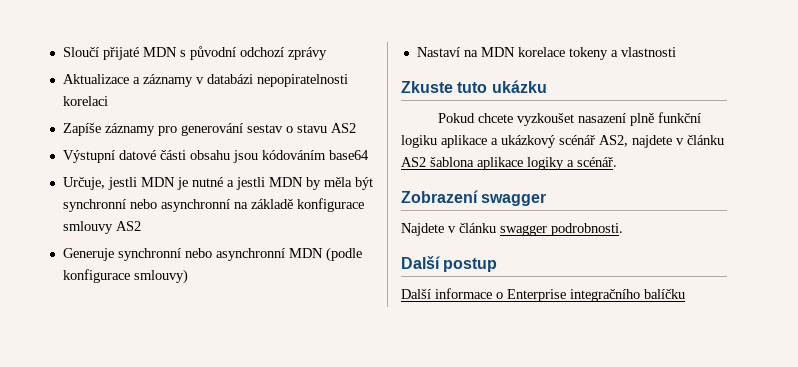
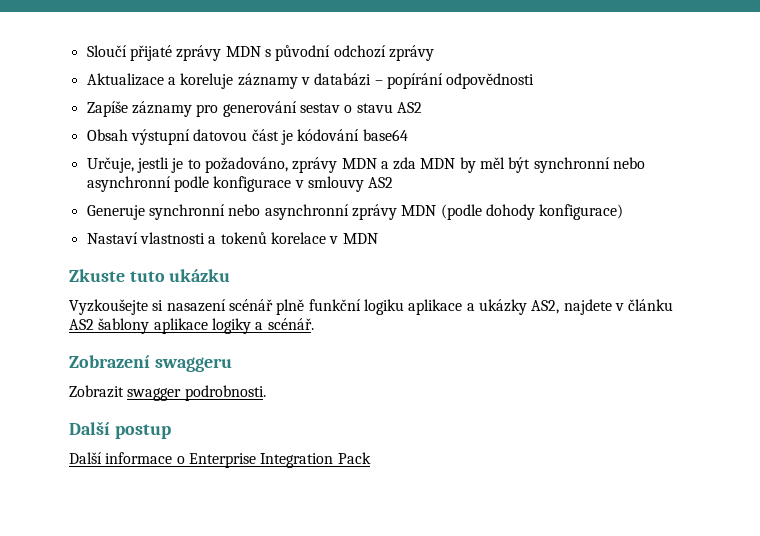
(139, 53) none -> [176,45,222,61] zprávy
(140, 80) none -> [180,73,234,89] koreluje
[256,74,348,87] [62,96,108,106] nepopiratelnosti korelaci -> [374,73,535,89] – popírání odpovědnosti
[62,150,369,163] [62,177,265,190] Výstupní datové části obsahu jsou kódováním base64 // Určuje, jestli MDN je nutné a jestli -> [86,129,408,145] [86,157,417,173] Obsah výstupní datovou část je kódování base64 // Určuje, jestli je to požadováno, zprávy MDN a zda
[323,177,352,187] měla -> [480,157,506,169] měl
[233,198,364,212] na základě konfigurace -> [173,176,304,192] podle konfigurace v
(285, 254) none -> [351,204,397,220] zprávy
[62,269,188,284] konfigurace smlouvy) -> [485,204,624,220] dohody konfigurace)
[463,47,676,60] na MDN korelace tokeny a vlastnosti -> [139,232,378,244] vlastnosti a tokenů korelace v MDN
[438,113,627,126] Pokud chcete vyzkoušet nasazení -> [69,299,273,315] Vyzkoušejte si nasazení scénář
[501,135,595,148] ukázkový scénář -> [478,299,527,315] ukázky
[430,157,474,167] šablona -> [98,318,150,334] šablony
[481,193,547,206] [401,223,496,236] swagger // Najdete v článku -> [154,357,232,372] [69,385,124,398] swaggeru // Zobrazit
[570,289,685,302] integračního balíčku -> [260,452,371,468] Integration Pack

